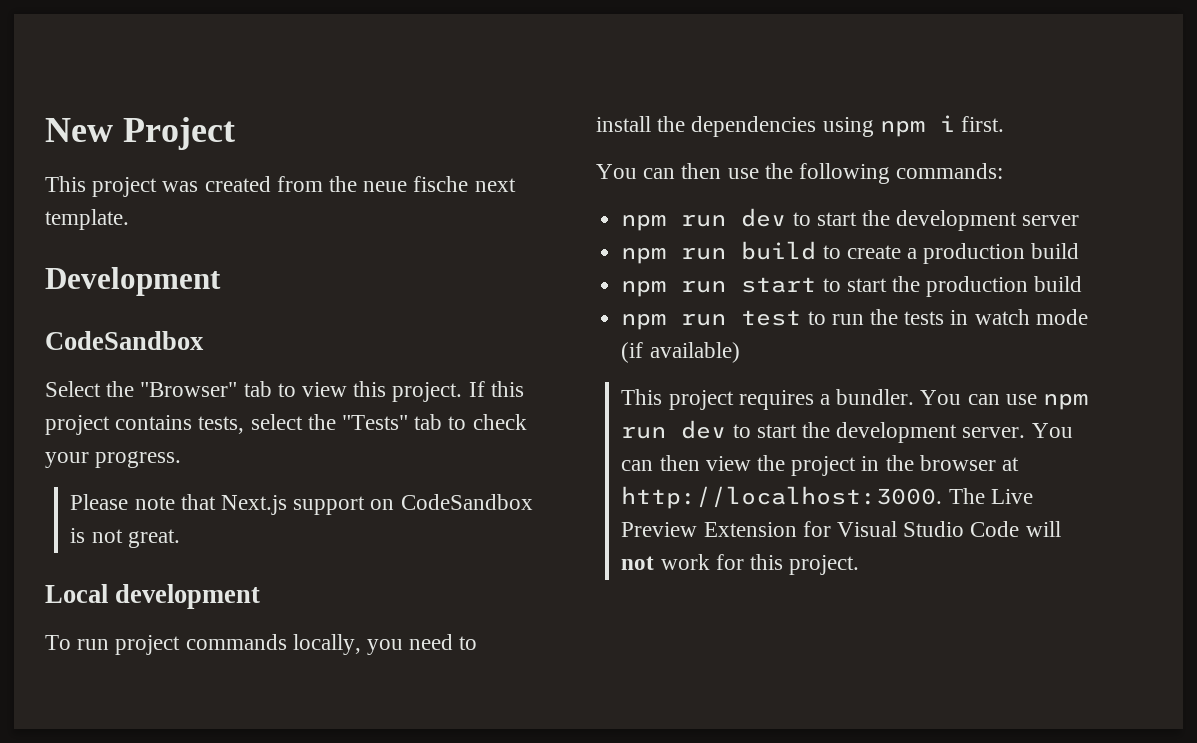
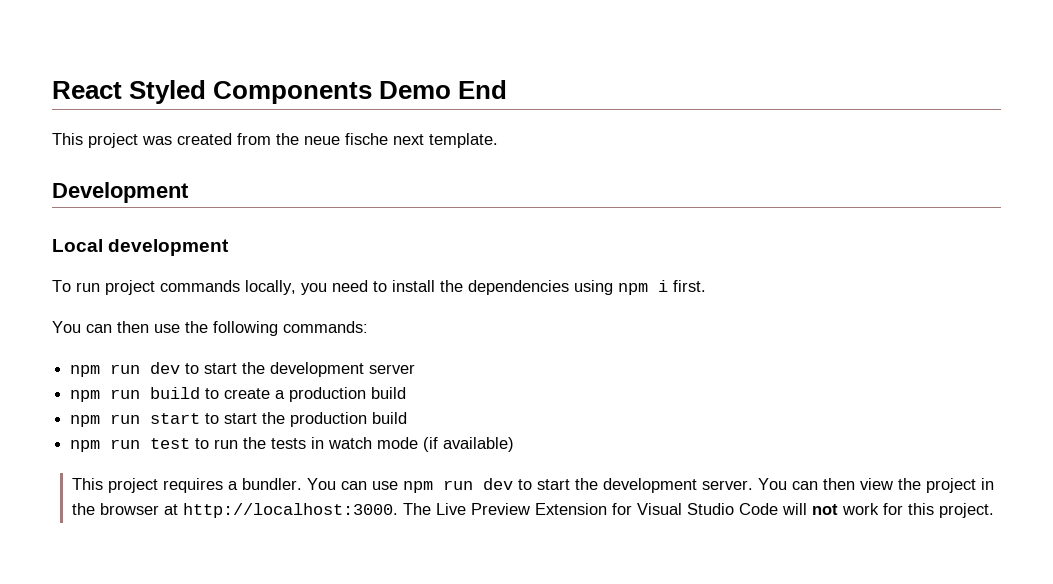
[45,117,235,150] New Project -> [52,80,508,104] React Styled Components Demo End
[45,331,204,350] [45,381,524,402] [45,414,527,435] [45,451,182,468] [70,494,533,515] [70,528,180,548] // CodeSandbox // Select the "Browser" tab to view this project. If this project contains tests, select the "Tests" tab to check your progress. // Please note that Next.js support on CodeSandbox is not great. -> (189, 192) none

